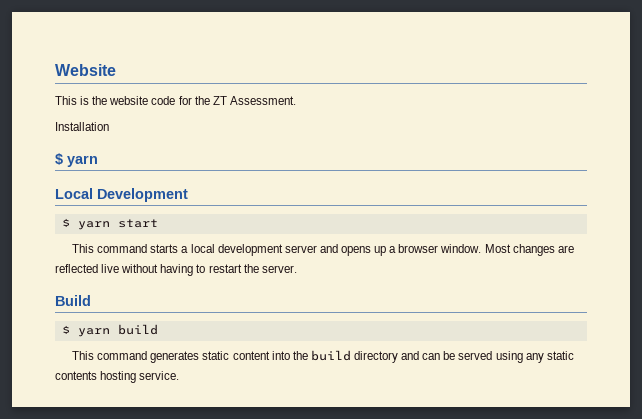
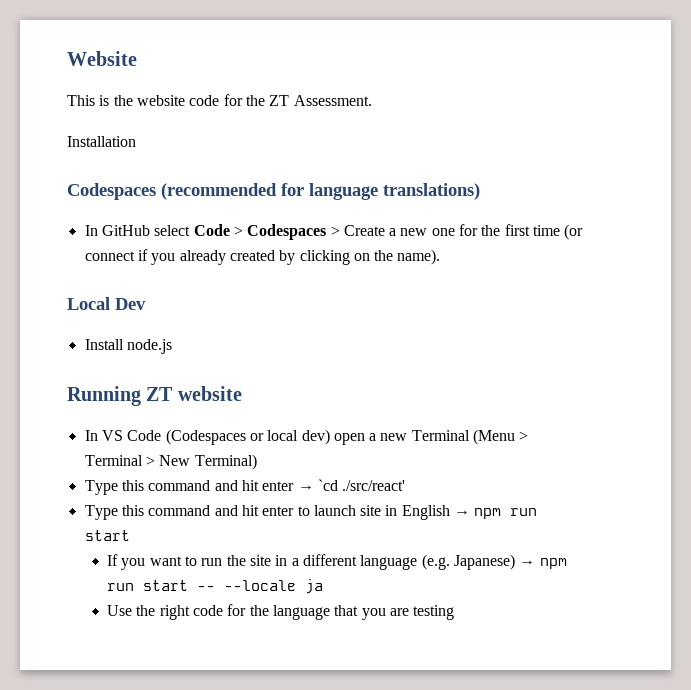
[55,153,98,167] [55,188,188,202] [61,218,158,230] [72,244,574,256] [55,264,297,276] [55,295,91,306] [61,324,158,337] [72,350,574,363] [55,371,180,383] $ yarn // Local Development // $ yarn start // This command starts a local development server and opens up a browser window. Most changes are reflected live without having to restart the server. // Build // $ yarn build // This command generates static content into the build directory and can be served using any static contents hosting service. -> [67,183,480,200] [84,224,584,240] [84,249,441,265] [67,297,146,310] [84,339,172,354] [67,386,242,406] [84,429,529,445] [84,454,257,470] [84,479,406,495] [84,505,538,520] [84,530,130,541] [107,554,567,570] [107,579,324,594] [107,604,455,620] Codespaces (recommended for language translations) // In GitHub select Code > Codespaces > Create a new one for the first time (or connect if you already created by clicking on the name). // Local Dev // Install node.js // Running ZT website // In VS Code (Codespaces or local dev) open a new Terminal (Menu > Terminal > New Terminal) // Type this command and hit enter → `cd ./src/react' // Type this command and hit enter to launch site in English → npm run start // If you want to run the site in a different language (e.g. Japanese) → npm run start -- --locale ja // Use the right code for the language that you are testing

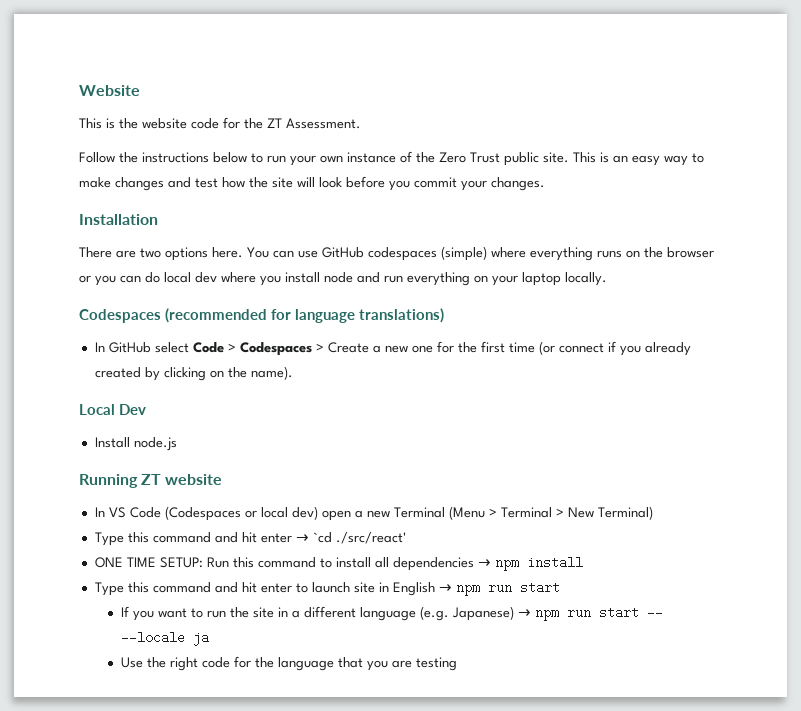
[67,136,136,147] Installation -> [79,151,704,166] [79,176,545,191] [79,214,158,225] [79,246,714,261] [79,272,607,286] Follow the instructions below to run your own instance of the Zero Trust public site. This is an easy way to make changes and test how the site will look before you commit your changes. // Installation // There are two options here. You can use GitHub codespaces (simple) where everything runs on the browser or you can do local dev where you install node and run everything on your laptop locally.
(406, 485) none -> [94,556,583,571] // ONE TIME SETUP: Run this command to install all dependencies → npm install

